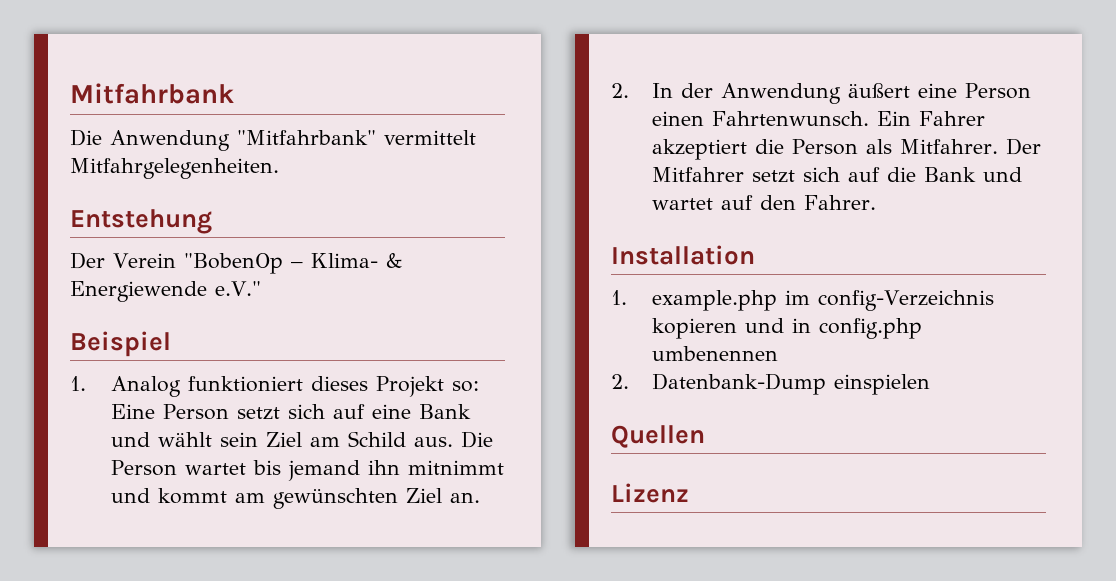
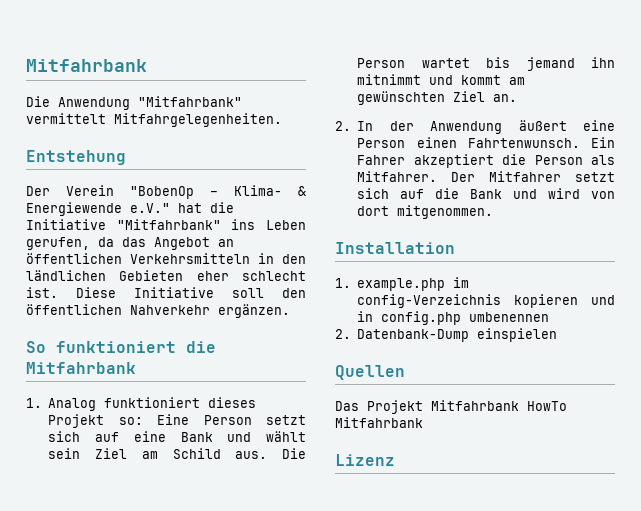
[70,331,171,357] // Beispiel -> [178,202,234,213] [26,219,306,230] [26,237,234,250] [26,253,306,264] [26,270,306,281] [26,287,306,298] [26,304,290,318] [26,341,216,353] [26,362,136,374] hat die Initiative "Mitfahrbank" ins Leben gerufen, da das Angebot an öffentlichen Verkehrsmitteln in den ländlichen Gebieten eher schlecht ist. Diese Initiative soll den öffentlichen Nahverkehr ergänzen. // So funktioniert die Mitfahrbank
[652,195,877,210] wartet auf den Fahrer. -> [548,188,615,199] [357,205,494,219] wird von dort mitgenommen.
(705, 436) none -> [335,400,567,414] [335,417,423,428] // Das Projekt Mitfahrbank HowTo Mitfahrbank

